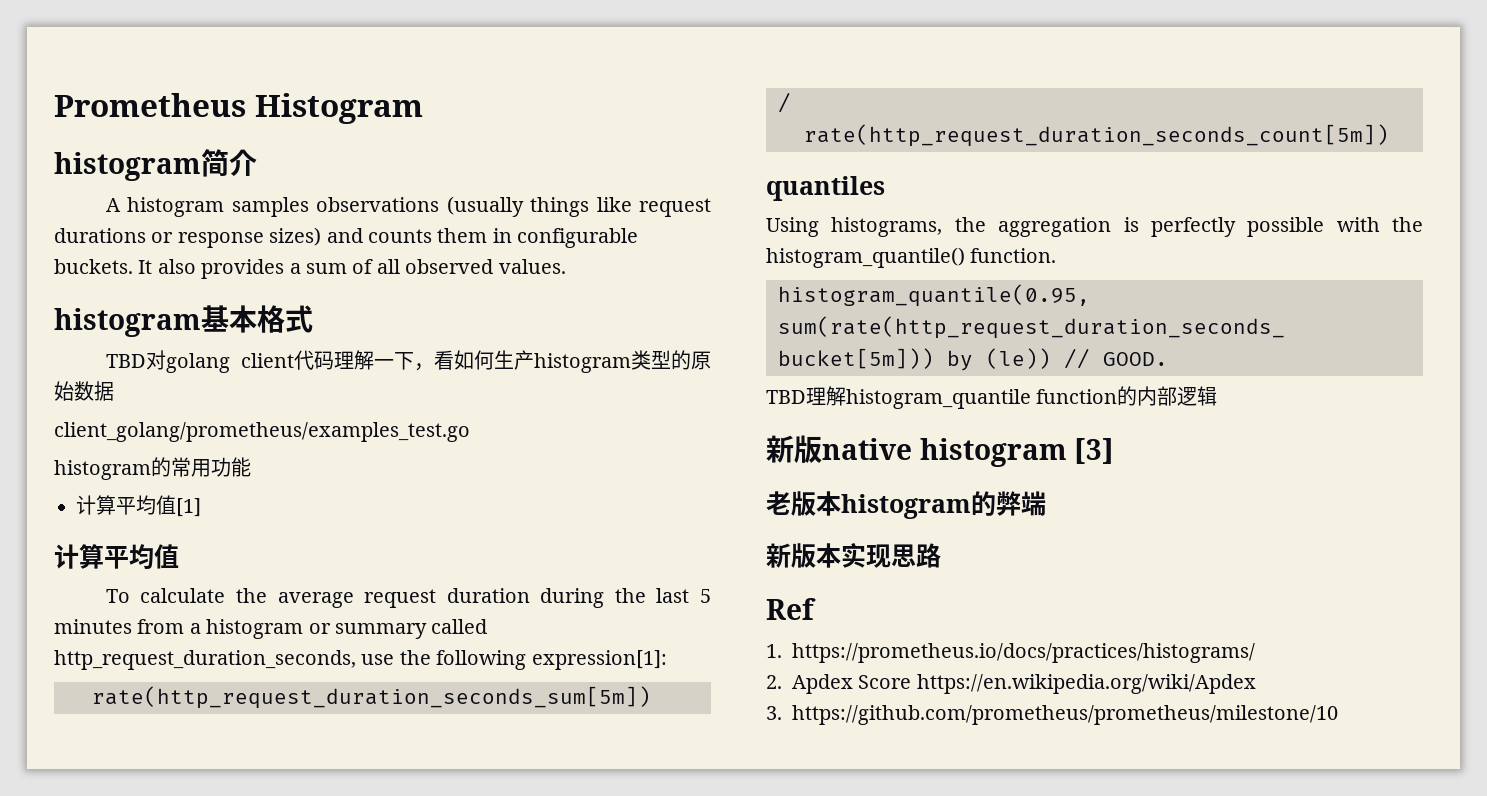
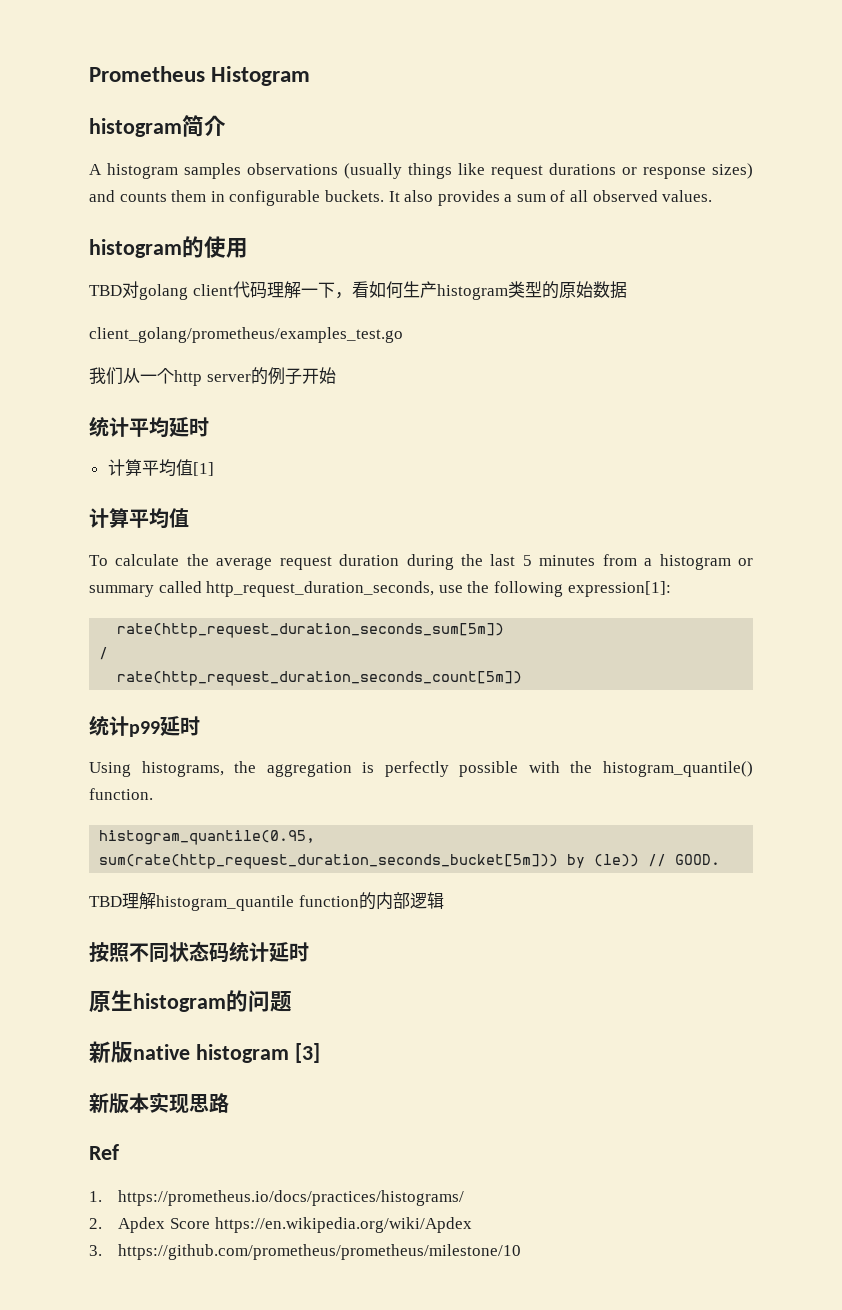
[201,305,313,333] 基本格式 -> [182,236,248,258] 的使用
[54,457,251,480] histogram的常用功能 -> [89,367,336,386] [89,416,209,438] 我们从一个http server的例子开始 // 统计平均延时
[766,176,885,201] quantiles -> [89,715,200,737] 统计p99延时
(1218, 396) none -> [89,941,309,963] [89,990,292,1012] // 按照不同状态码统计延时 // 原生histogram的问题
[766,491,1046,519] // 老版本histogram的弊端 -> (320, 1053) none

